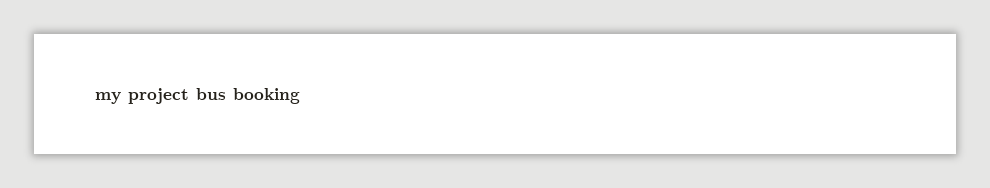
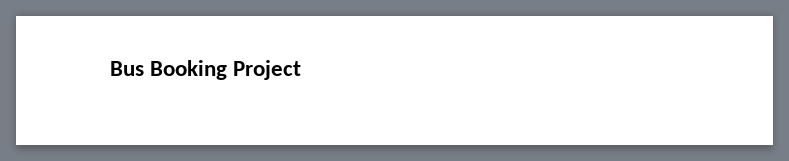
[95,88,300,104] my project bus booking -> [110,60,302,80] Bus Booking Project

